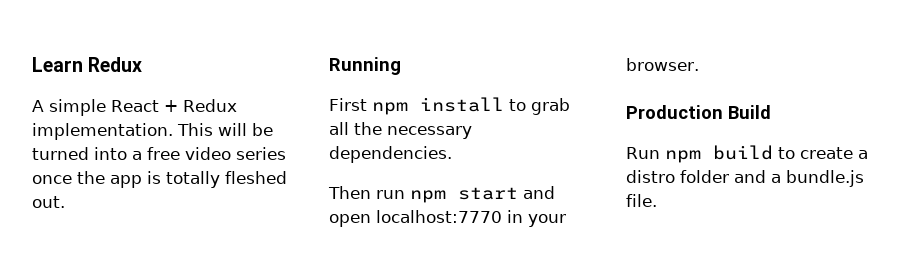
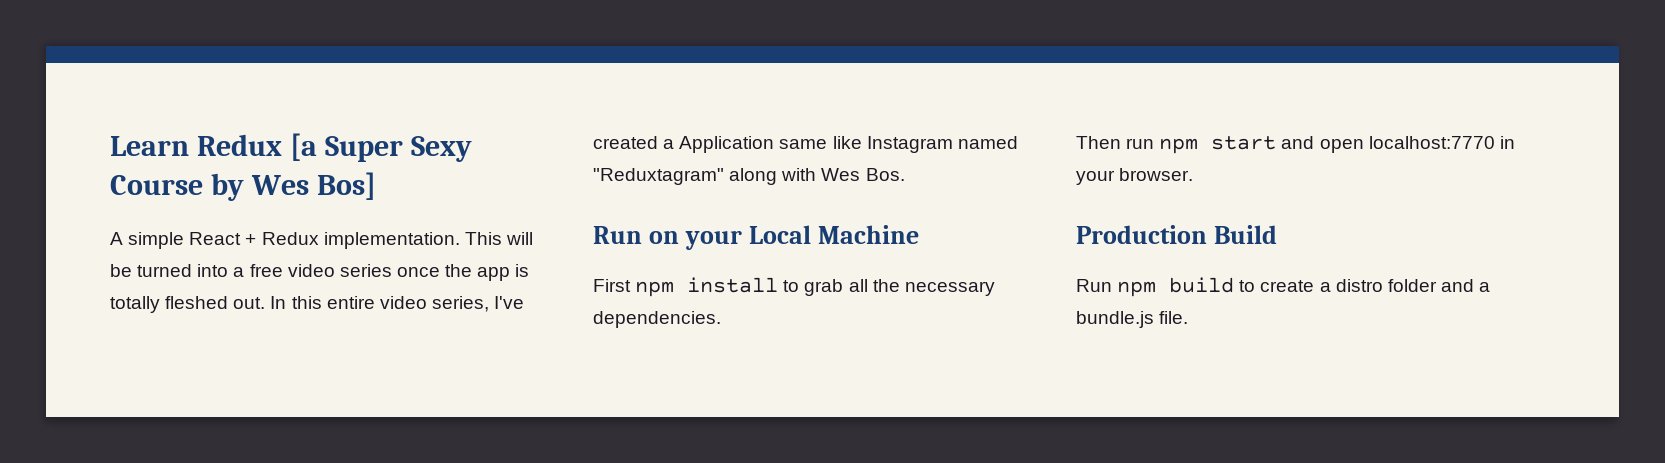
(143, 64) none -> [290,133,473,162] [110,172,377,201] [a Super Sexy Course by Wes Bos]
[329,57,401,75] // Running -> [270,296,525,312] [593,136,1018,153] [593,168,905,185] [593,225,920,250] In this entire video series, I've created a Application same like Instagram named "Reduxtagram" along with Wes Bos. // Run on your Local Machine

